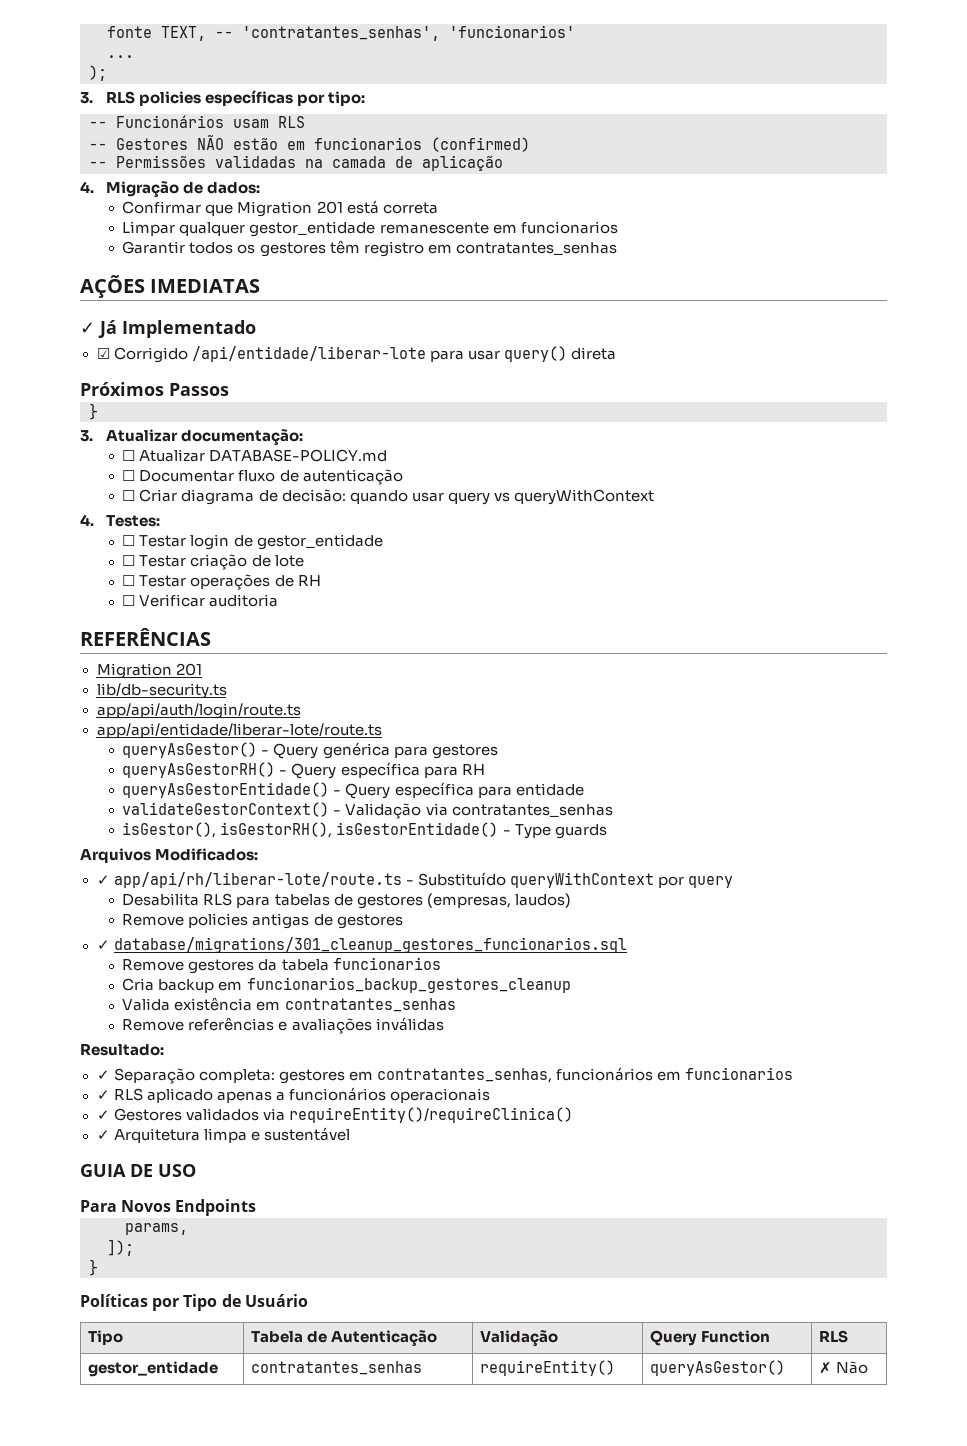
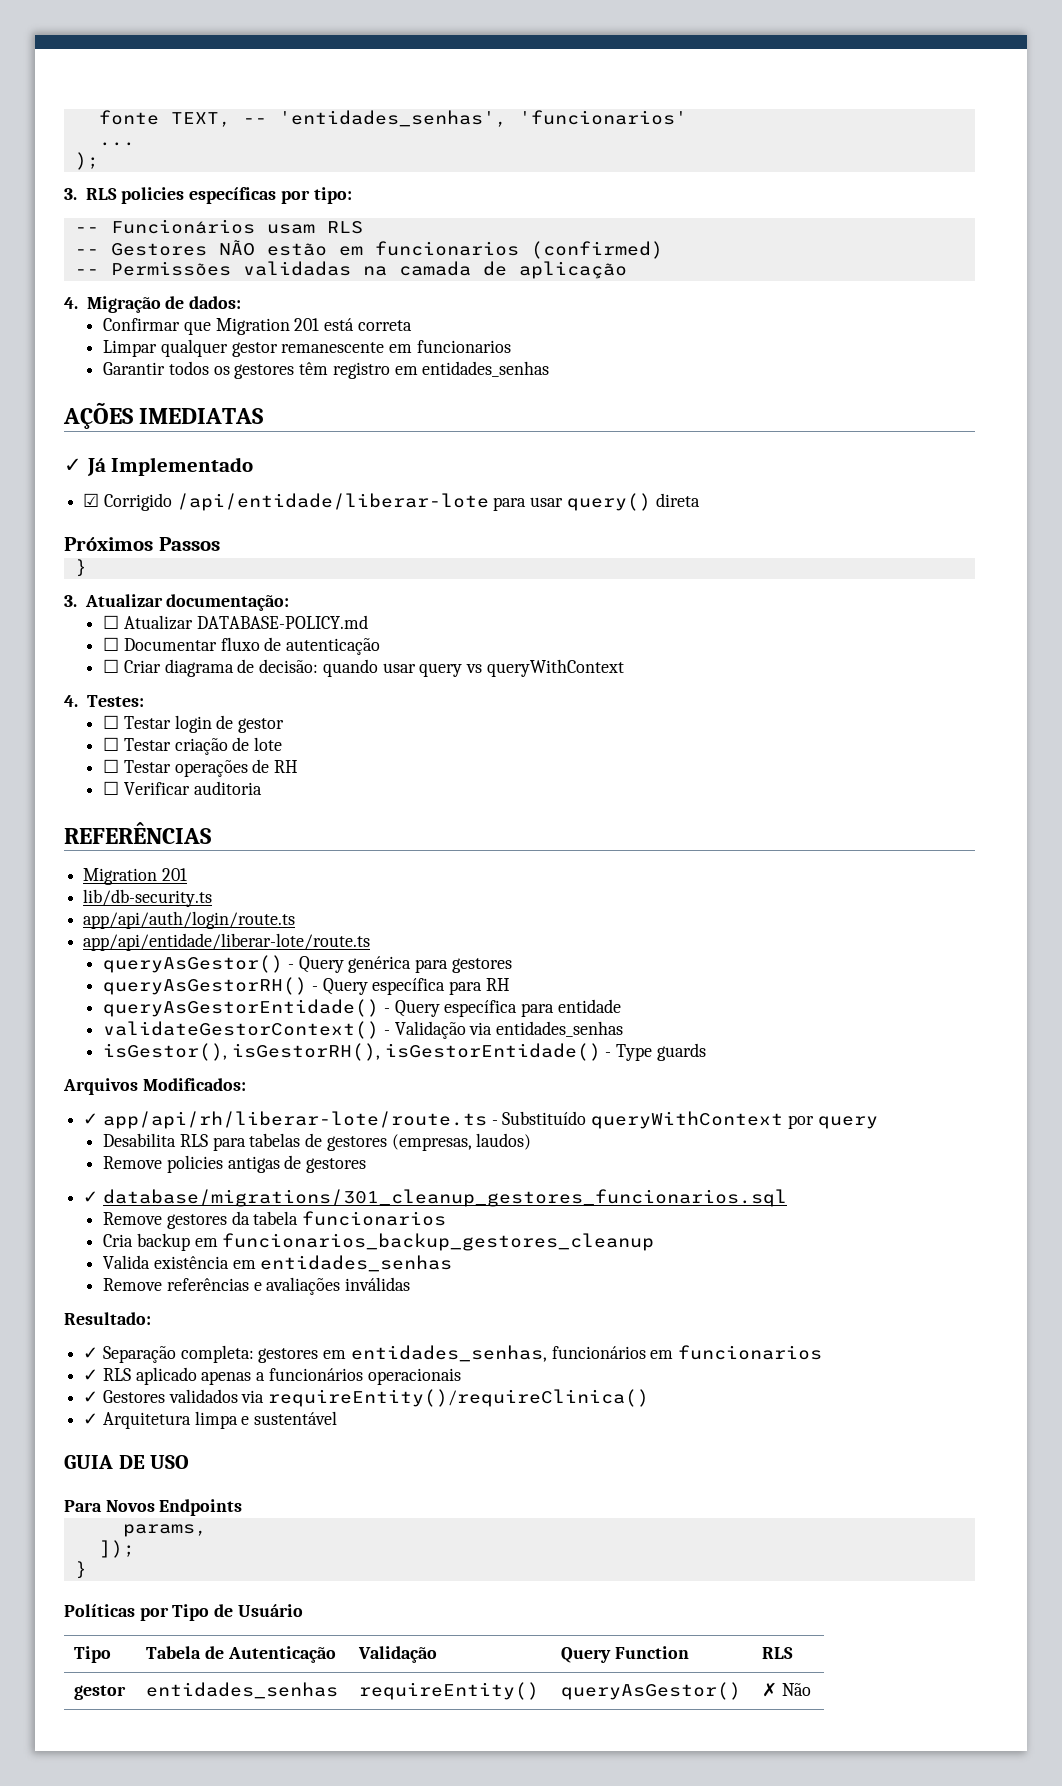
[242,26,440,41] 'contratantes_senhas', -> [278,110,507,127] 'entidades_senhas',
[249,221,376,237] gestor_entidade -> [231,342,278,357] gestor
[455,242,617,255] contratantes_senhas -> [422,361,550,377] entidades_senhas
[256,534,383,550] gestor_entidade -> [238,718,285,733] gestor
[451,804,613,817] contratantes_senhas -> [496,1021,624,1037] entidades_senhas
[284,998,456,1012] contratantes_senhas -> [260,1255,453,1272] entidades_senhas
[376,1068,552,1083] contratantes_senhas, -> [350,1345,547,1362] entidades_senhas,
[87,1361,218,1377] [250,1361,422,1375] gestor_entidade | contratantes_senhas -> [74,1685,127,1700] [146,1682,339,1699] gestor | entidades_senhas

